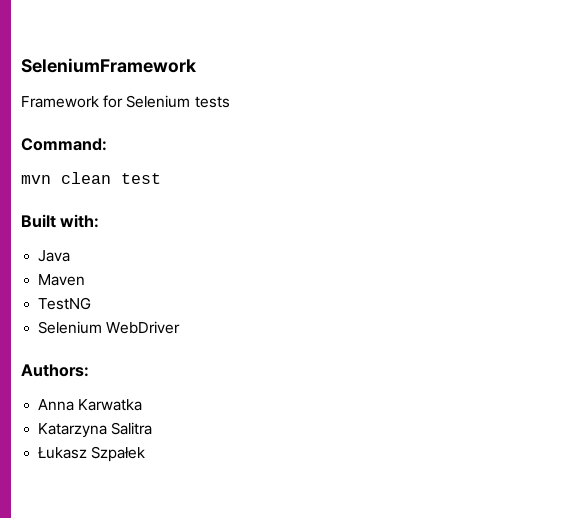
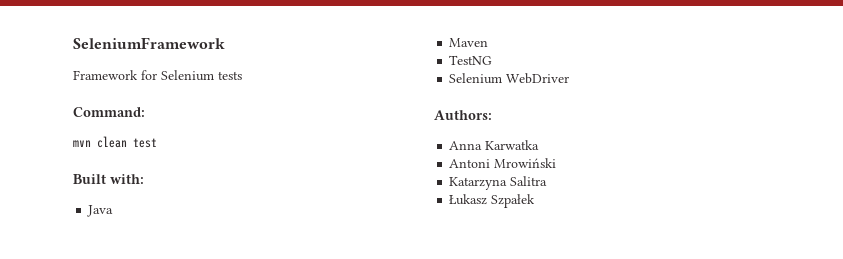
(143, 405) none -> [449,158,557,168] // Antoni Mrowiński

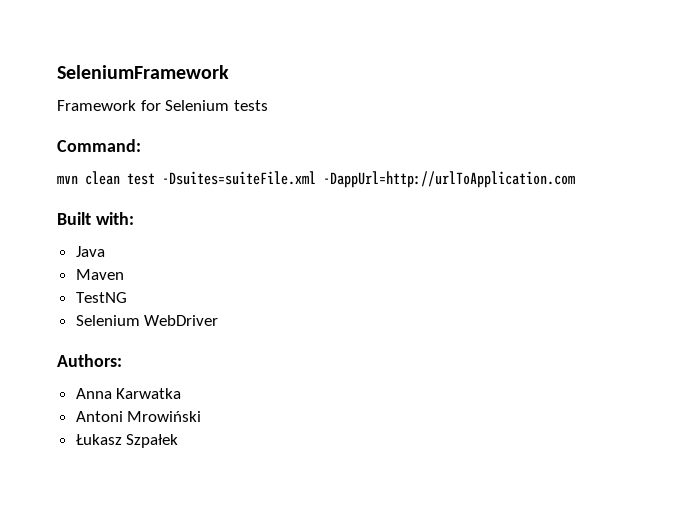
(157, 143) none -> [162,171,575,188] -Dsuites=suiteFile.xml -DappUrl=http://urlToApplication.com
[449,176,548,190] // Katarzyna Salitra -> (202, 416) none

